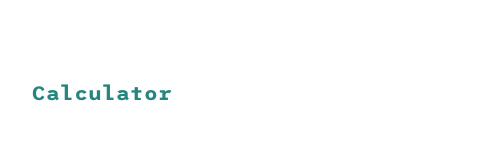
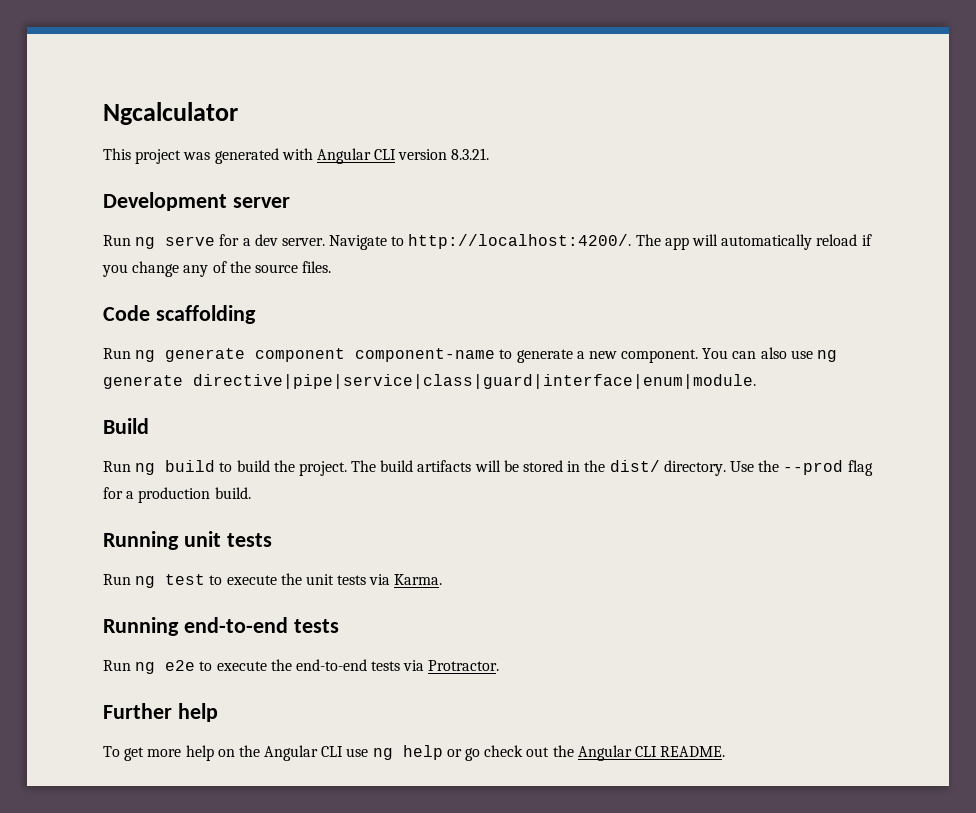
[32,84,172,101] Calculator -> [103,102,238,125] [103,148,490,164] [103,192,290,211] [103,234,872,250] [102,261,332,277] [103,305,256,324] [103,347,838,363] [103,374,756,389] [103,418,149,434] [103,460,873,476] [103,487,251,503] [103,531,272,550] [103,573,443,588] [103,617,339,636] [103,659,500,674] [103,703,218,722] [103,745,726,761] Ngcalculator // This project was generated with Angular CLI version 8.3.21. // Development server // Run ng serve for a dev server. Navigate to http://localhost:4200/. The app will automatically reload if you change any of the source files. // Code scaffolding // Run ng generate component component-name to generate a new component. You can also use ng generate directive|pipe|service|class|guard|interface|enum|module. // Build // Run ng build to build the project. The build artifacts will be stored in the dist/ directory. Use the --prod flag for a production build. // Running unit tests // Run ng test to execute the unit tests via Karma. // Running end-to-end tests // Run ng e2e to execute the end-to-end tests via Protractor. // Further help // To get more help on the Angular CLI use ng help or go check out the Angular CLI README.

